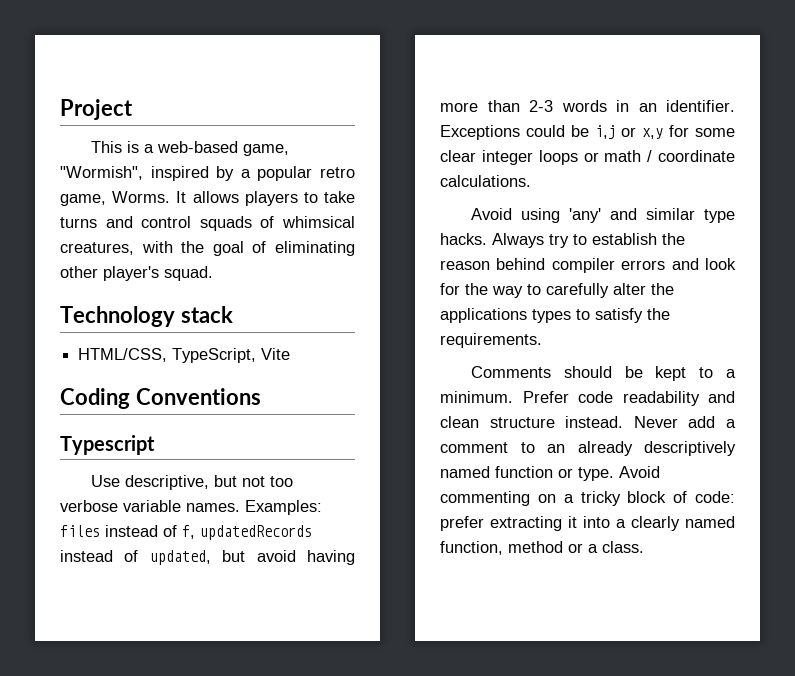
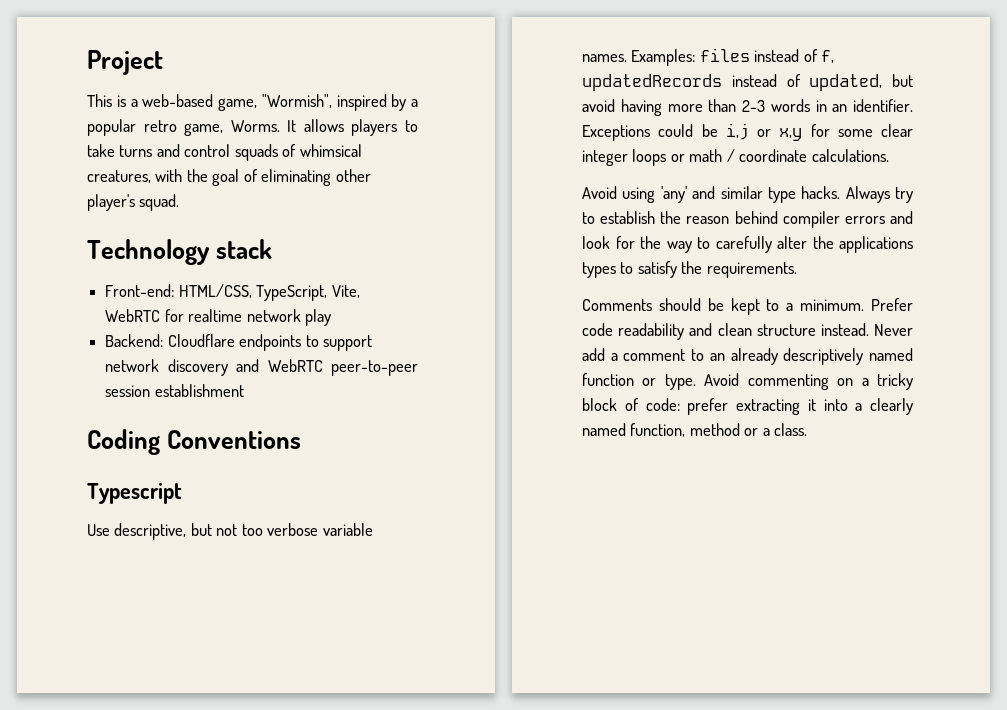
(233, 314) none -> [105,284,175,297] Front-end:
[261,348,291,360] Vite -> [331,285,360,298] [105,309,331,326] [105,334,372,351] [105,359,419,376] [105,384,244,397] Vite, WebRTC for realtime network play // Backend: Cloudflare endpoints to support network discovery and WebRTC peer-to-peer session establishment

